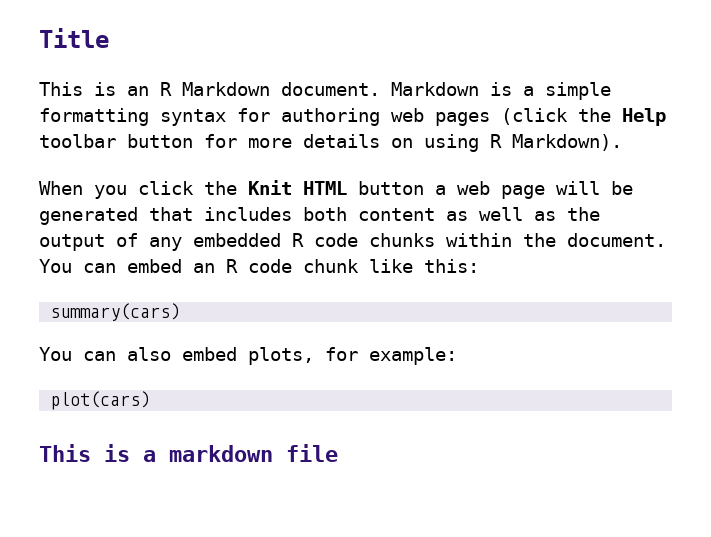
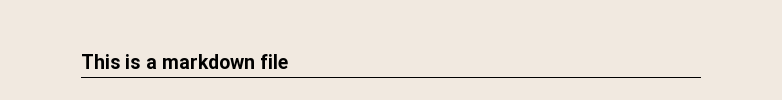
[39,28,109,48] [39,82,611,100] [39,108,666,126] [39,134,622,152] [39,180,633,199] [39,207,600,225] [39,233,666,251] [39,259,479,273] [50,303,181,321] [39,347,457,365] [50,391,151,410] Title // This is an R Markdown document. Markdown is a simple formatting syntax for authoring web pages (click the Help toolbar button for more details on using R Markdown). // When you click the Knit HTML button a web page will be generated that includes both content as well as the output of any embedded R code chunks within the document. You can embed an R code chunk like this: // summary(cars) // You can also embed plots, for example: // plot(cars) // -> (81, 61) none

